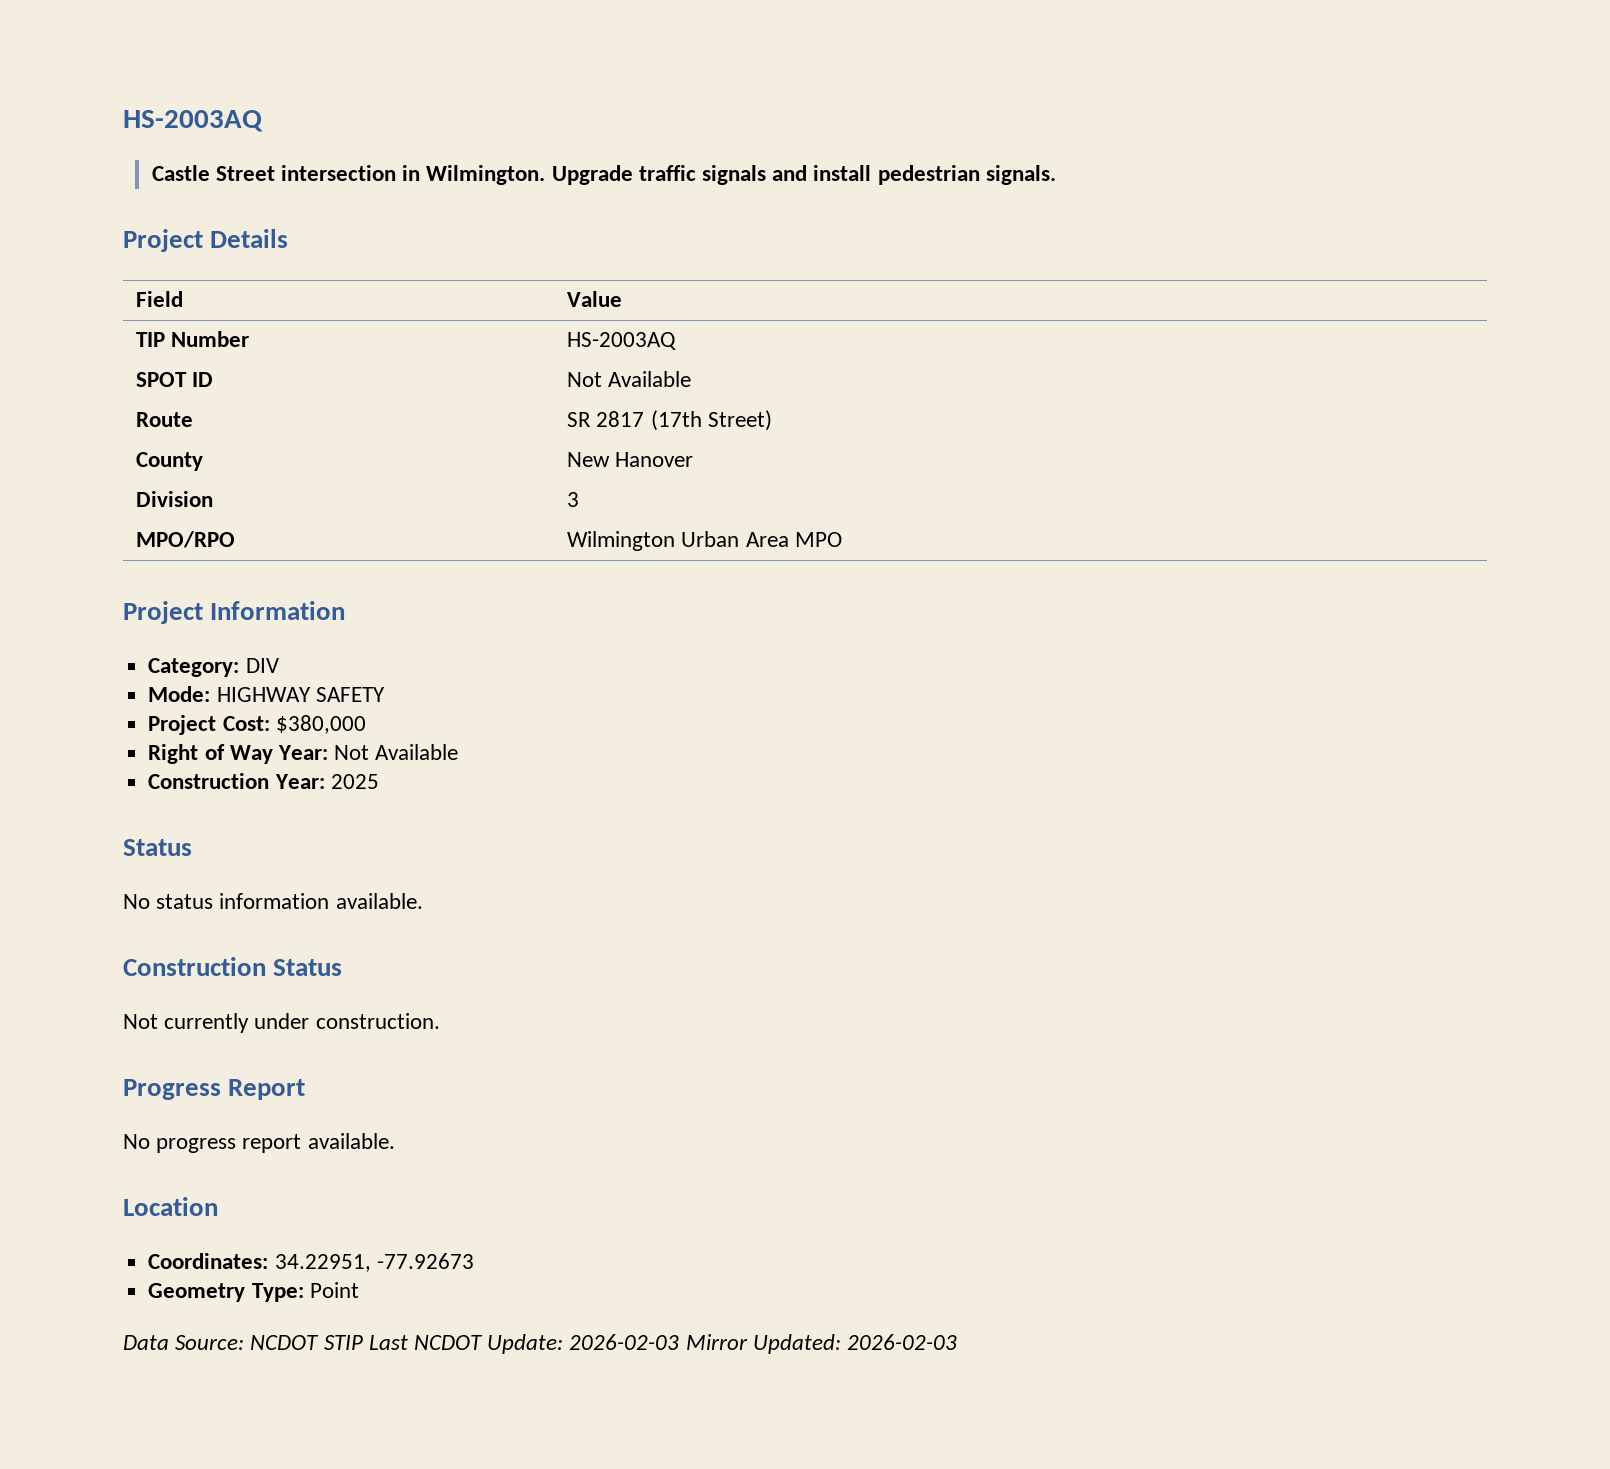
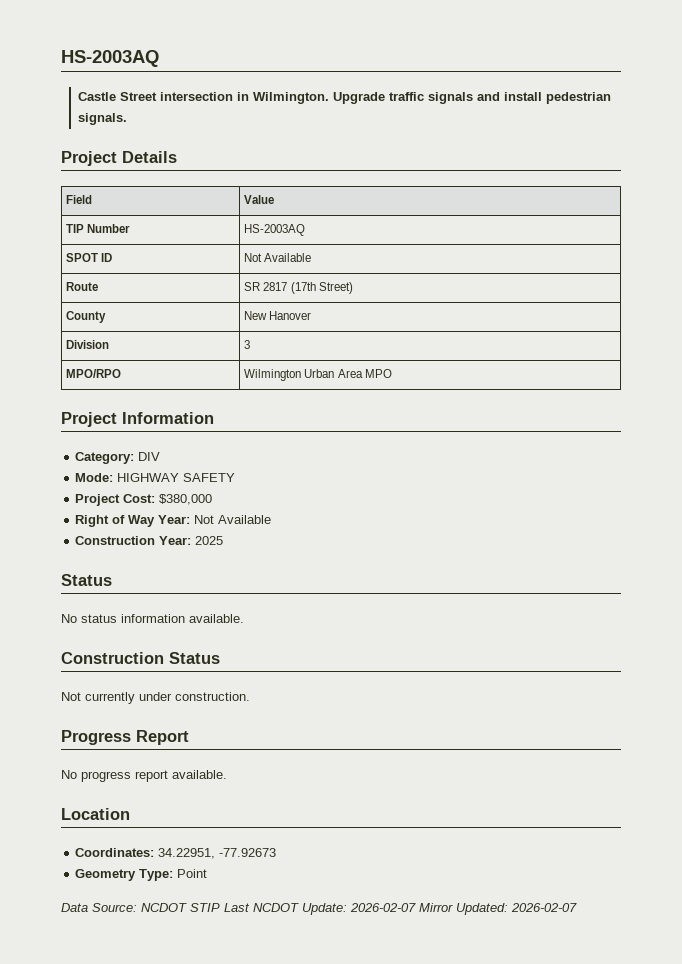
[569,1334,680,1350] 2026-02-03 -> [350,903,416,912] 2026-02-07
[847,1334,958,1350] 2026-02-03 -> [511,903,577,912] 2026-02-07

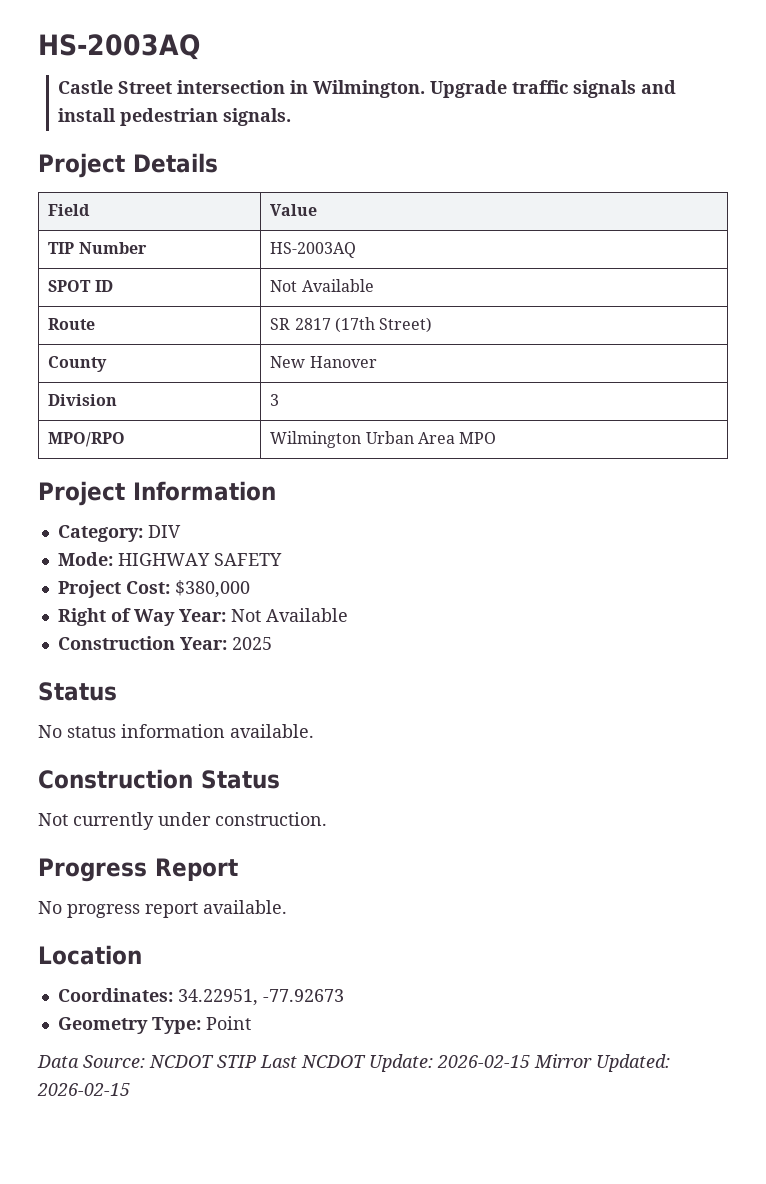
[350,903,416,912] 2026-02-07 -> [437,1055,530,1068] 2026-02-15
[511,903,577,912] 2026-02-07 -> [37,1083,130,1096] 2026-02-15

